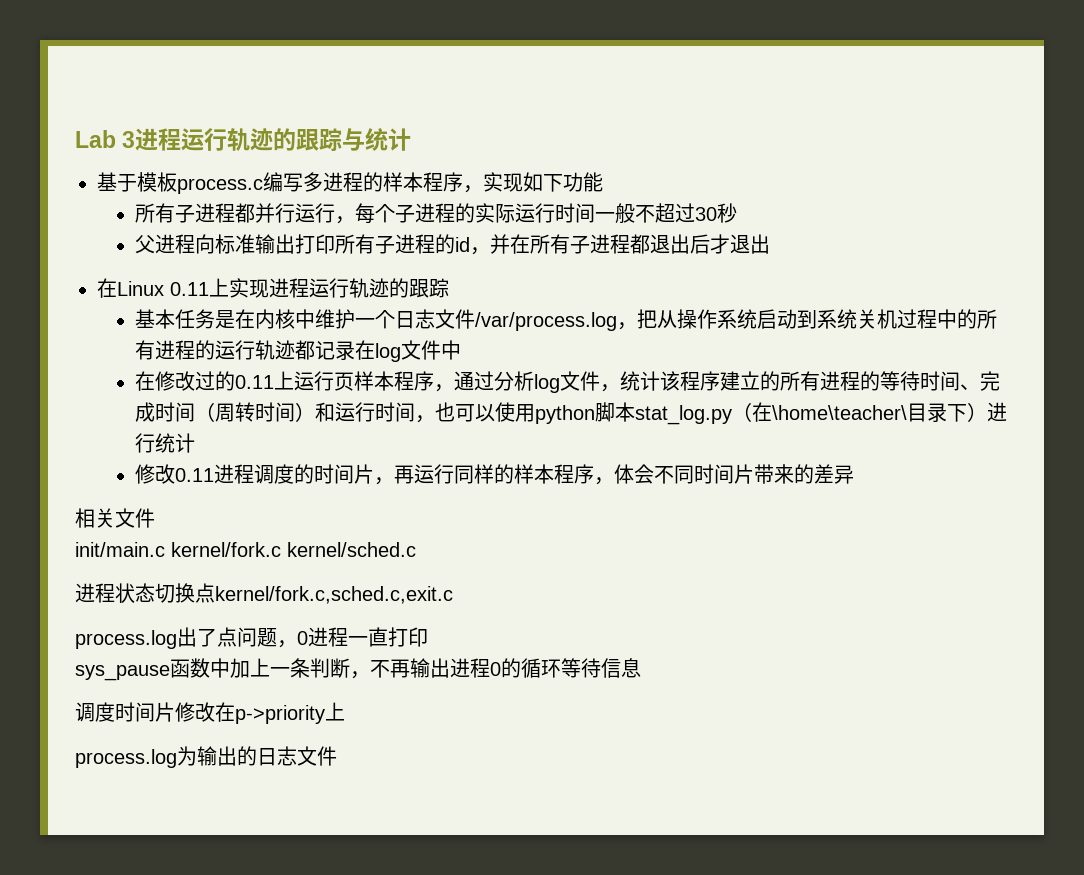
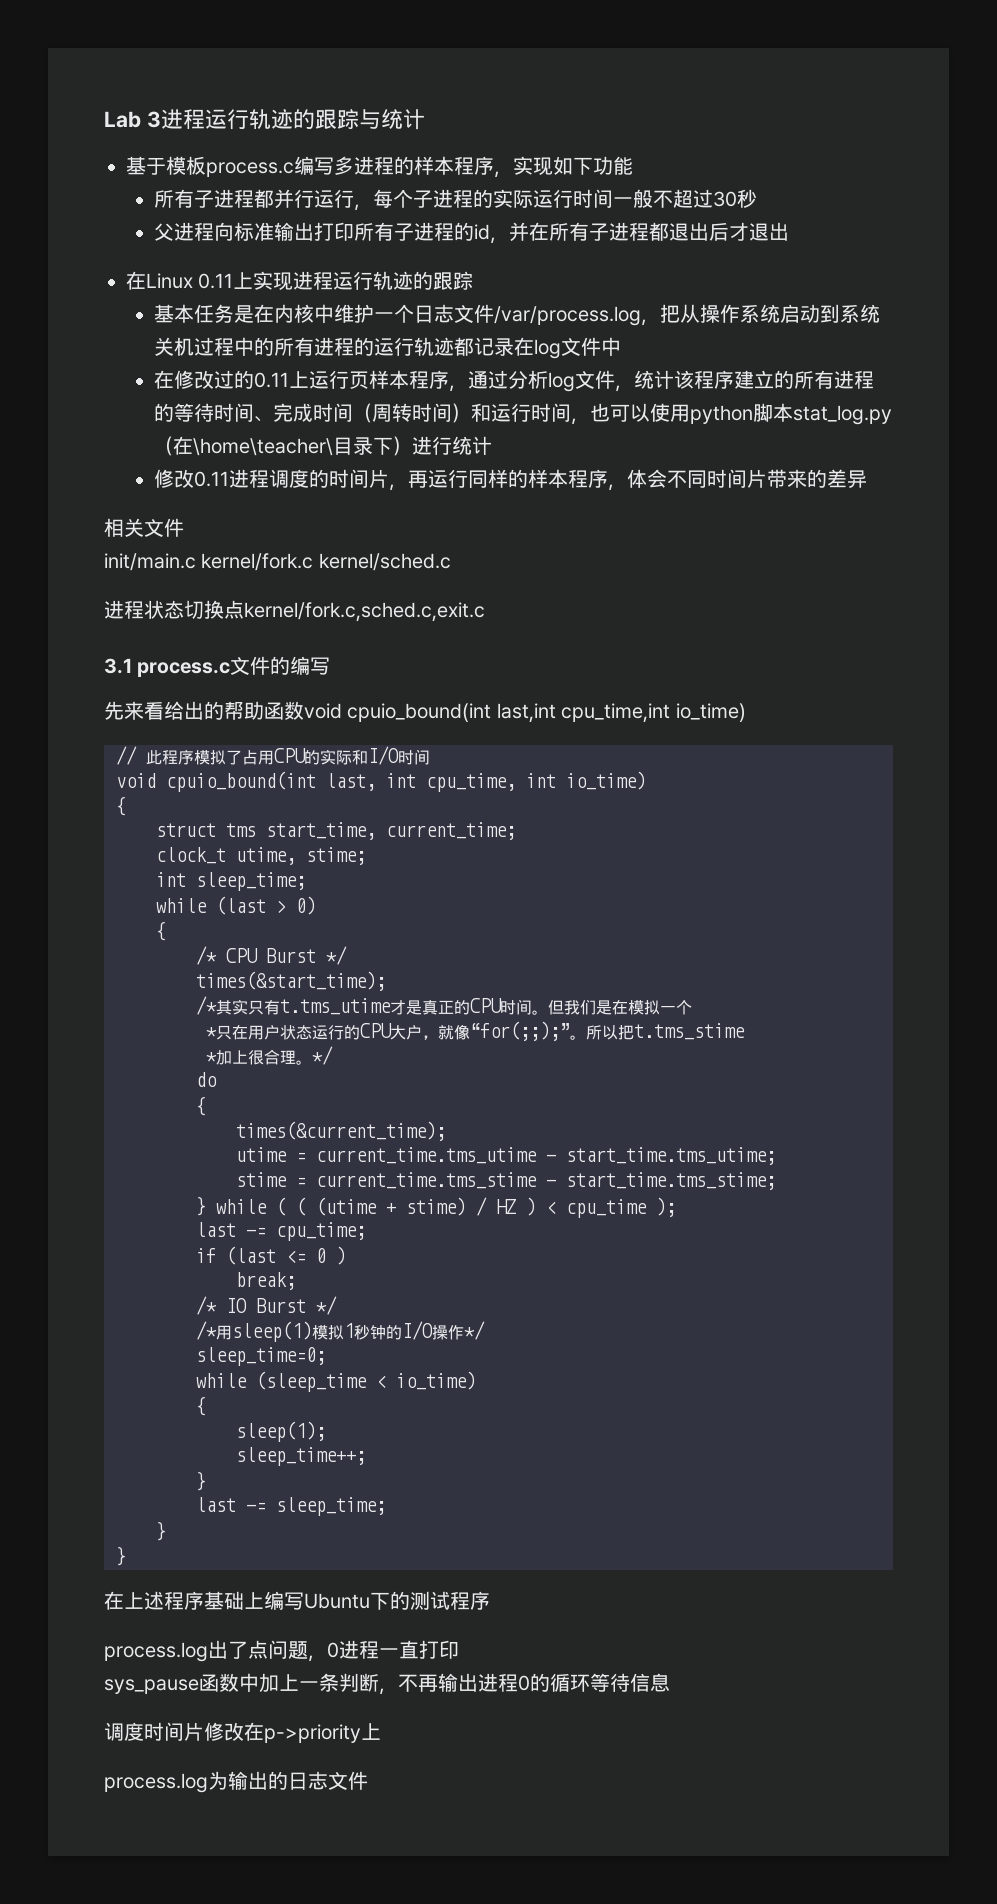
(453, 595) none -> [104,656,331,677] [104,701,746,723] [116,746,430,765] [116,771,646,792] [116,796,126,816] [156,822,516,840] [156,847,366,865] [156,872,306,891] [156,896,316,915] [156,921,166,941] [196,946,347,965] [196,971,386,991] [196,996,692,1015] [206,1021,745,1041] [206,1046,333,1065] [196,1072,217,1087] [196,1096,206,1116] [236,1121,446,1141] [236,1147,776,1165] [236,1172,776,1190] [196,1196,676,1218] [196,1222,366,1241] [196,1246,346,1265] [236,1272,296,1290] [196,1296,337,1315] [196,1321,485,1342] [196,1347,326,1366] [196,1371,476,1392] [196,1396,206,1416] [236,1421,326,1442] [236,1447,366,1466] [196,1471,206,1491] [196,1497,386,1516] [156,1521,166,1541] [116,1546,126,1566] [104,1591,490,1610] // 3.1 process.c文件的编写 // 先来看给出的帮助函数void cpuio_bound(int last,int cpu_time,int io_time) // // 此程序模拟了占用CPU的实际和I/O时间 // void cpuio_bound(int last, int cpu_time, int io_time) // { // struct tms start_time, current_time; // clock_t utime, stime; // int sleep_time; // while (last > 0) // { // /* CPU Burst */ // times(&start_time); // /*其实只有t.tms_utime才是真正的CPU时间。但我们是在模拟一个 // *只在用户状态运行的CPU大户，就像“for(;;);”。所以把t.tms_stime // *加上很合理。*/ // do // { // times(&current_time); // utime = current_time.tms_utime - start_time.tms_utime; // stime = current_time.tms_stime - start_time.tms_stime; // } while ( ( (utime + stime) / HZ ) < cpu_time ); // last -= cpu_time; // if (last <= 0 ) // break; // /* IO Burst */ // /*用sleep(1)模拟1秒钟的I/O操作*/ // sleep_time=0; // while (sleep_time < io_time) // { // sleep(1); // sleep_time++; // } // last -= sleep_time; // } // } // 在上述程序基础上编写Ubuntu下的测试程序

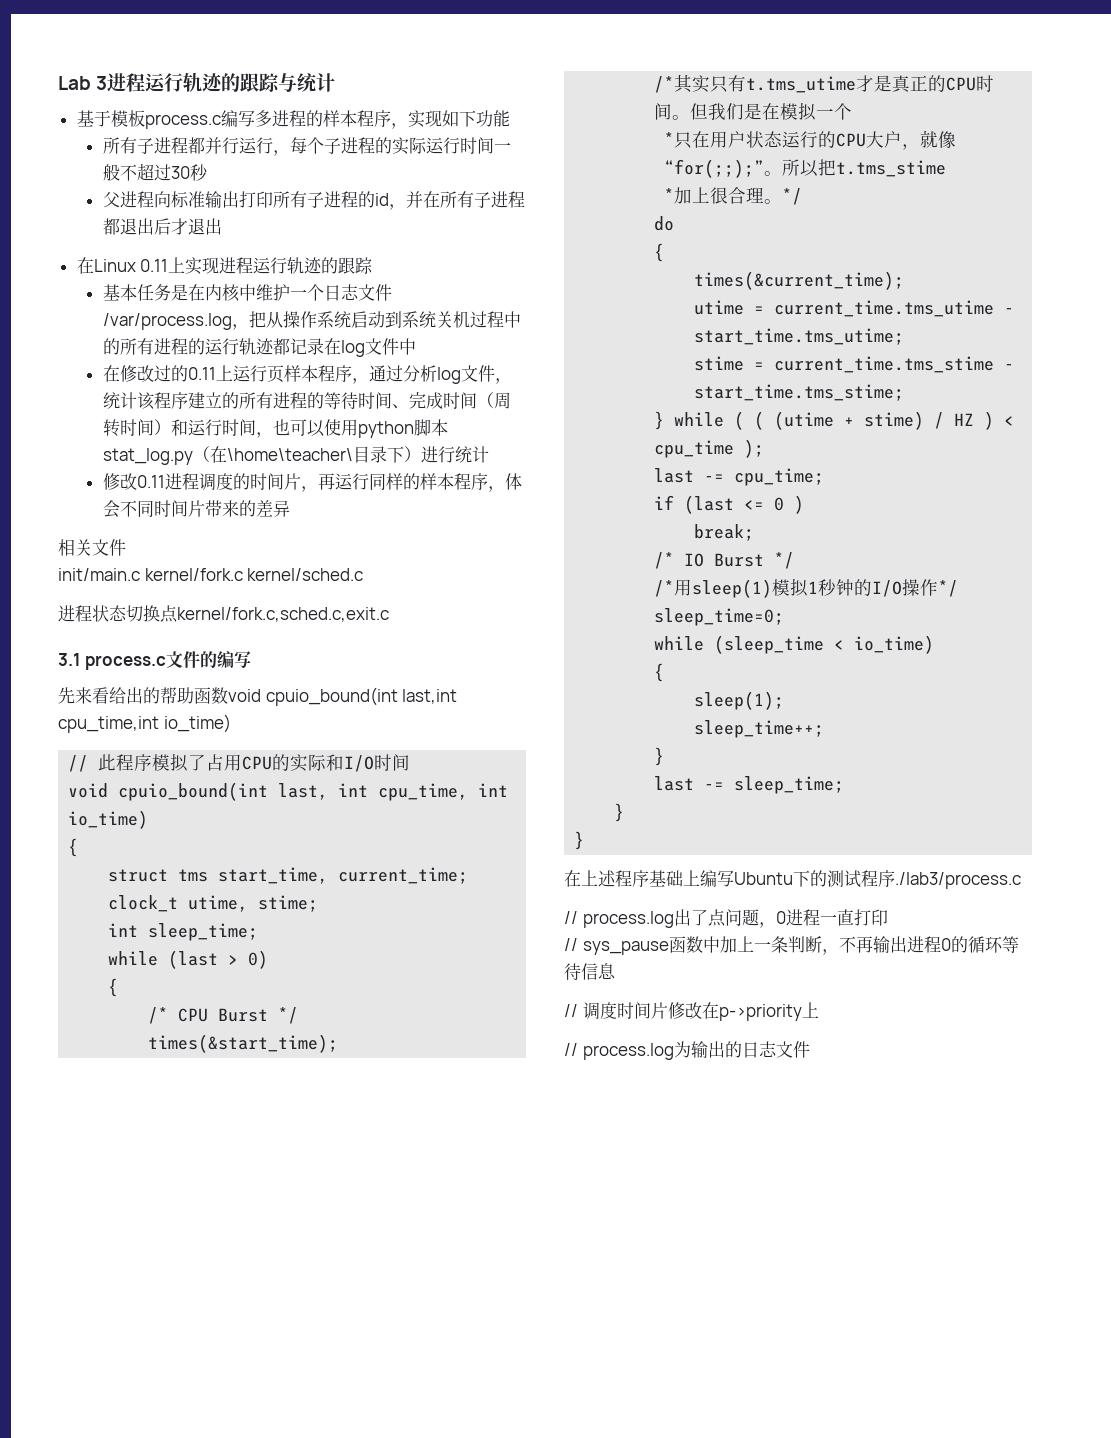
(490, 1600) // -> [895,872,1021,889] [564,911,578,924] ./lab3/process.c // //
(459, 1649) none -> [564,938,578,951] //
(670, 1682) none -> [564,1004,578,1017] //
(381, 1731) none -> [564,1043,578,1056] //

